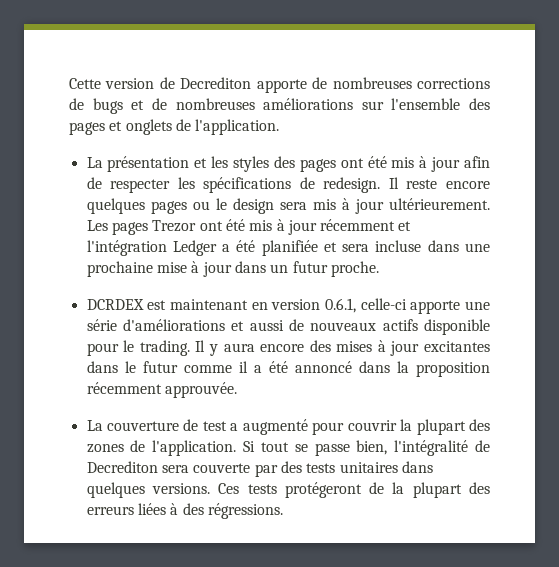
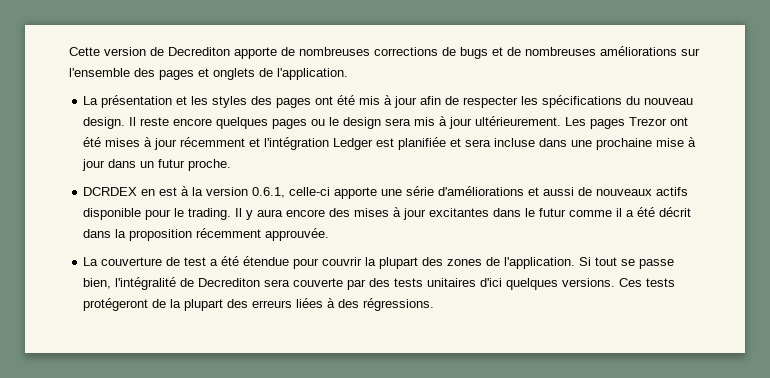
[299,177,381,193] de redesign. -> [626,96,694,105] [83,117,126,129] du nouveau design.
[249,220,273,231] mis -> [105,138,141,147] mises
[222,240,256,252] a été -> [376,138,395,147] est
[147,299,268,310] est maintenant en -> [141,186,204,196] en est à la
[294,361,352,373] annoncé -> [659,207,692,217] décrit
[242,419,308,435] augmenté -> [221,256,290,266] été étendue
[401,461,433,473] dans -> [480,278,503,287] d'ici

